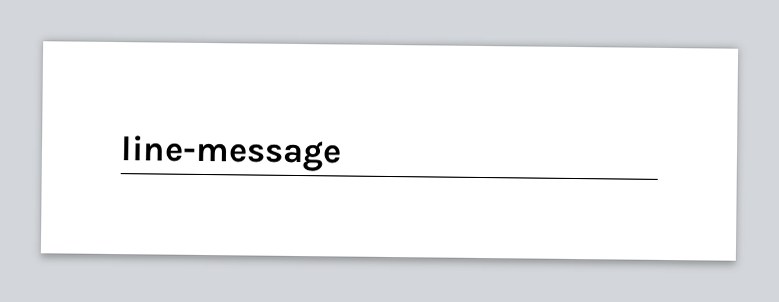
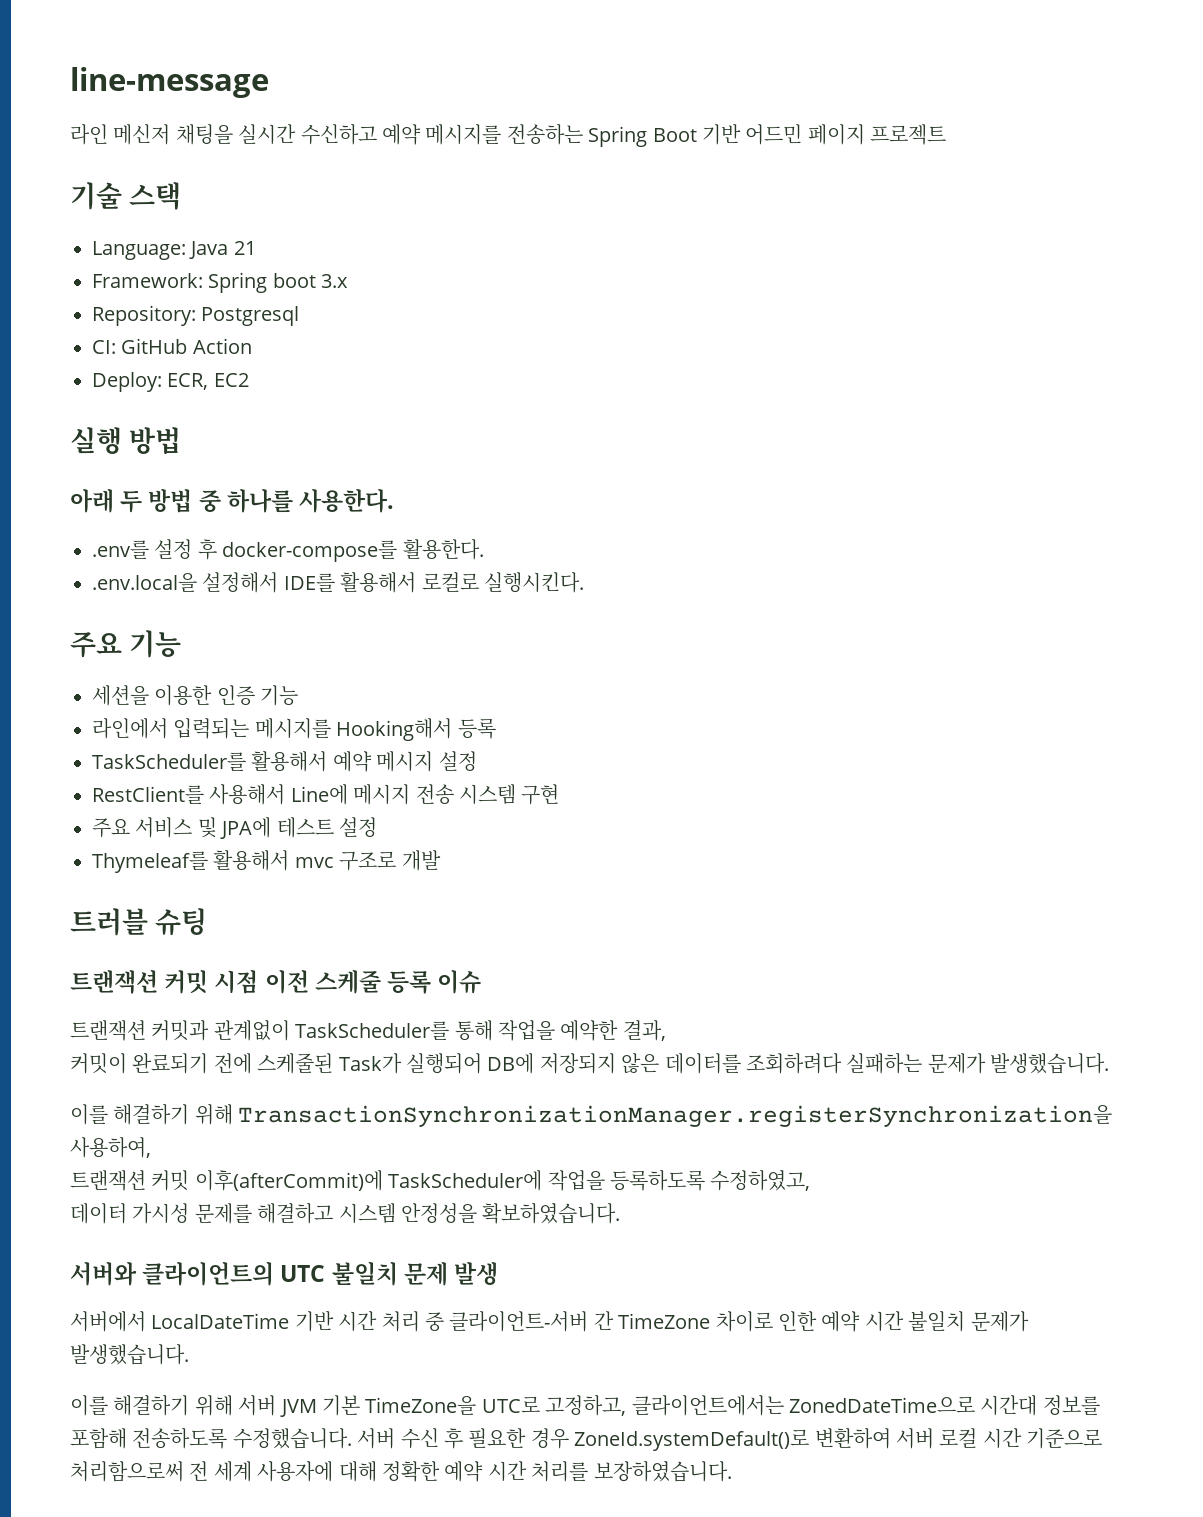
(342, 153) none -> [70,124,947,147] [70,182,182,210] [92,241,256,260] [92,272,349,293] [92,305,300,326] [92,338,252,354] [92,372,249,392] [70,427,182,455] [70,489,395,513] [92,539,484,562] [92,572,584,593] [70,630,182,658] [92,685,299,706] [92,718,496,741] [92,751,477,772] [92,784,560,805] [92,817,377,839] [92,850,441,873] [70,908,208,936] [70,970,482,994] [70,1020,666,1041] [70,1053,1110,1074] [70,1104,1113,1127] [70,1137,151,1158] [70,1170,811,1191] [70,1203,621,1224] [70,1261,499,1286] [70,1311,1029,1332] [70,1344,189,1365] [70,1395,1100,1417] [70,1428,1103,1451] [70,1461,732,1482] // 라인 메신저 채팅을 실시간 수신하고 예약 메시지를 전송하는 Spring Boot 기반 어드민 페이지 프로젝트 // 기술 스택 // Language: Java 21 // Framework: Spring boot 3.x // Repository: Postgresql // CI: GitHub Action // Deploy: ECR, EC2 // 실행 방법 // 아래 두 방법 중 하나를 사용한다. // .env를 설정 후 docker-compose를 활용한다. // .env.local을 설정해서 IDE를 활용해서 로컬로 실행시킨다. // 주요 기능 // 세션을 이용한 인증 기능 // 라인에서 입력되는 메시지를 Hooking해서 등록 // TaskScheduler를 활용해서 예약 메시지 설정 // RestClient를 사용해서 Line에 메시지 전송 시스템 구현 // 주요 서비스 및 JPA에 테스트 설정 // Thymeleaf를 활용해서 mvc 구조로 개발 // 트러블 슈팅 // 트랜잭션 커밋 시점 이전 스케줄 등록 이슈 // 트랜잭션 커밋과 관계없이 TaskScheduler를 통해 작업을 예약한 결과, // 커밋이 완료되기 전에 스케줄된 Task가 실행되어 DB에 저장되지 않은 데이터를 조회하려다 실패하는 문제가 발생했습니다. // 이를 해결하기 위해 TransactionSynchronizationManager.registerSynchronization을 사용하여, // 트랜잭션 커밋 이후(afterCommit)에 TaskScheduler에 작업을 등록하도록 수정하였고, // 데이터 가시성 문제를 해결하고 시스템 안정성을 확보하였습니다. // 서버와 클라이언트의 UTC 불일치 문제 발생 // 서버에서 LocalDateTime 기반 시간 처리 중 클라이언트-서버 간 TimeZone 차이로 인한 예약 시간 불일치 문제가 발생했습니다. // 이를 해결하기 위해 서버 JVM 기본 TimeZone을 UTC로 고정하고, 클라이언트에서는 ZonedDateTime으로 시간대 정보를 포함해 전송하도록 수정했습니다. 서버 수신 후 필요한 경우 ZoneId.systemDefault()로 변환하여 서버 로컬 시간 기준으로 처리함으로써 전 세계 사용자에 대해 정확한 예약 시간 처리를 보장하였습니다.

